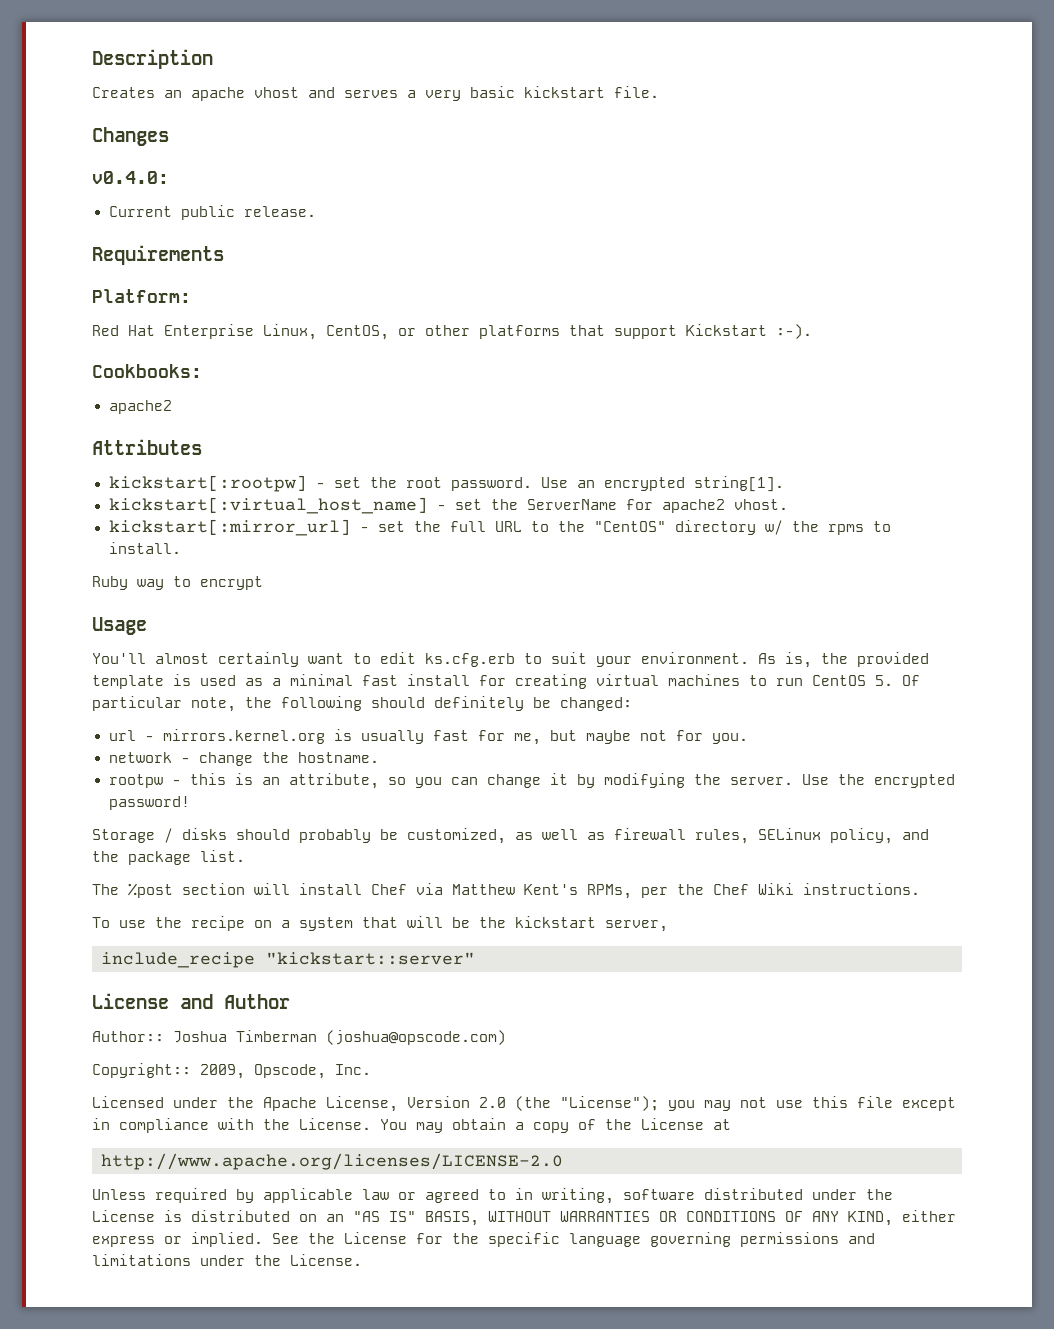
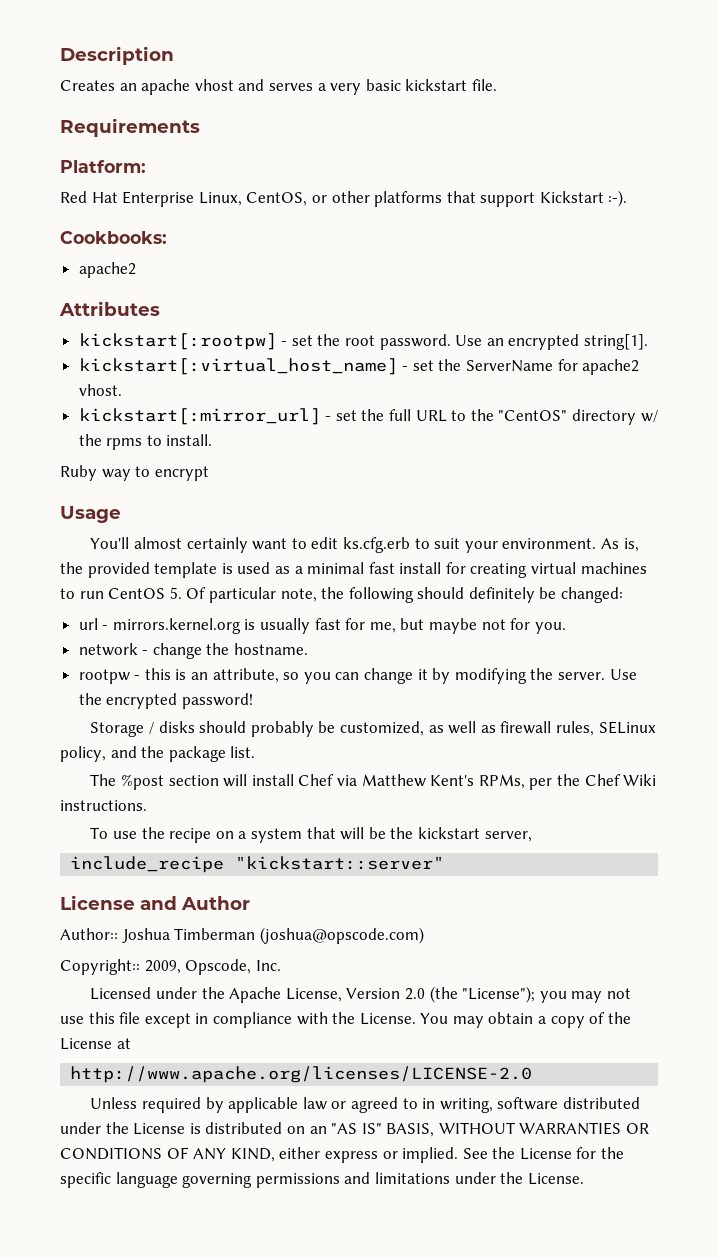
[92,127,169,146] [92,171,169,184] [108,205,316,220] // Changes // v0.4.0: // Current public release. -> (497, 85) none

